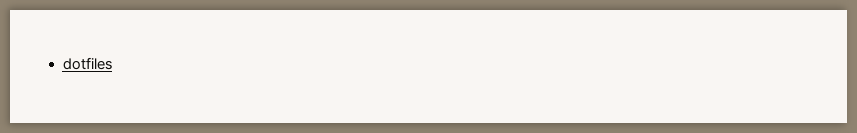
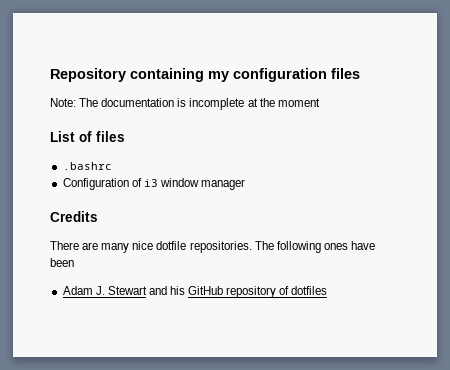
(62, 63) none -> [50,68,360,82] [50,98,320,110] [50,131,125,142] [62,162,112,170] [62,178,246,190] [50,211,98,222] [50,241,375,253] [50,258,74,267] [62,286,290,298] Repository containing my configuration files // Note: The documentation is incomplete at the moment // List of files // .bashrc // Configuration of i3 window manager // Credits // There are many nice dotfile repositories. The following ones have been // Adam J. Stewart and his GitHub repository of

